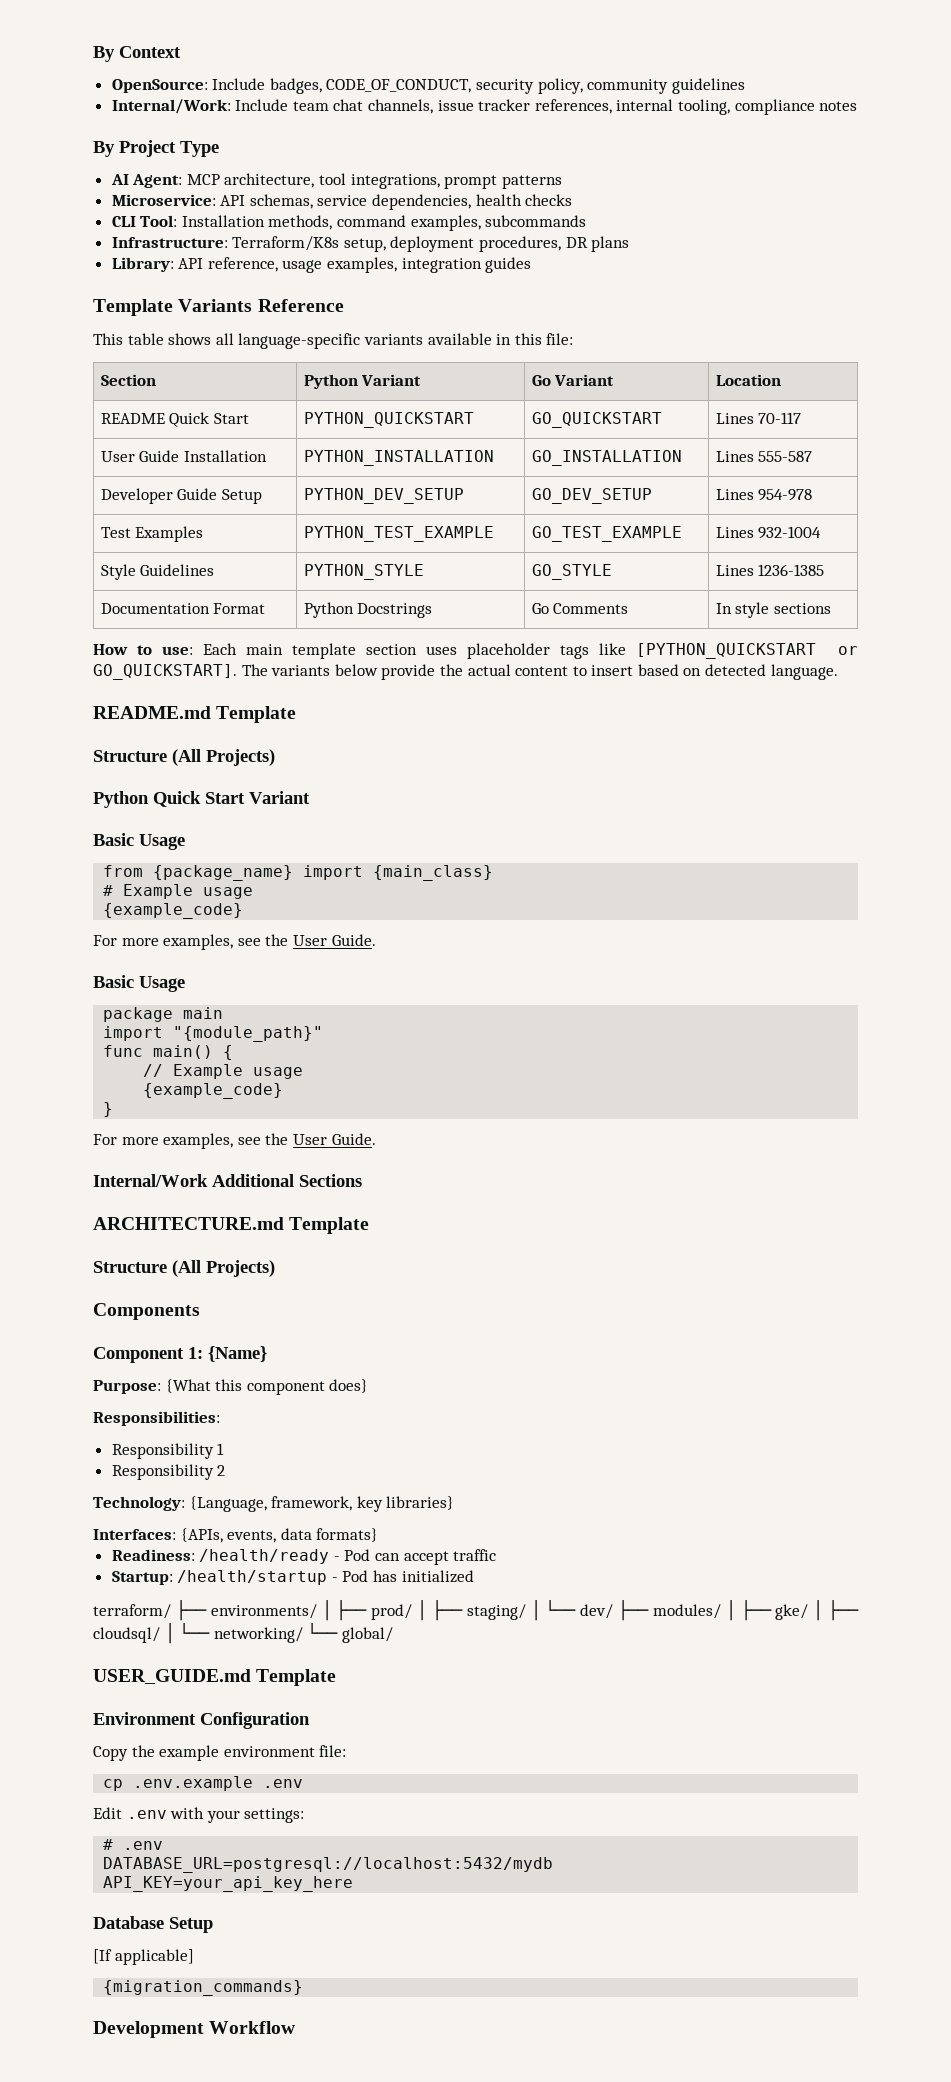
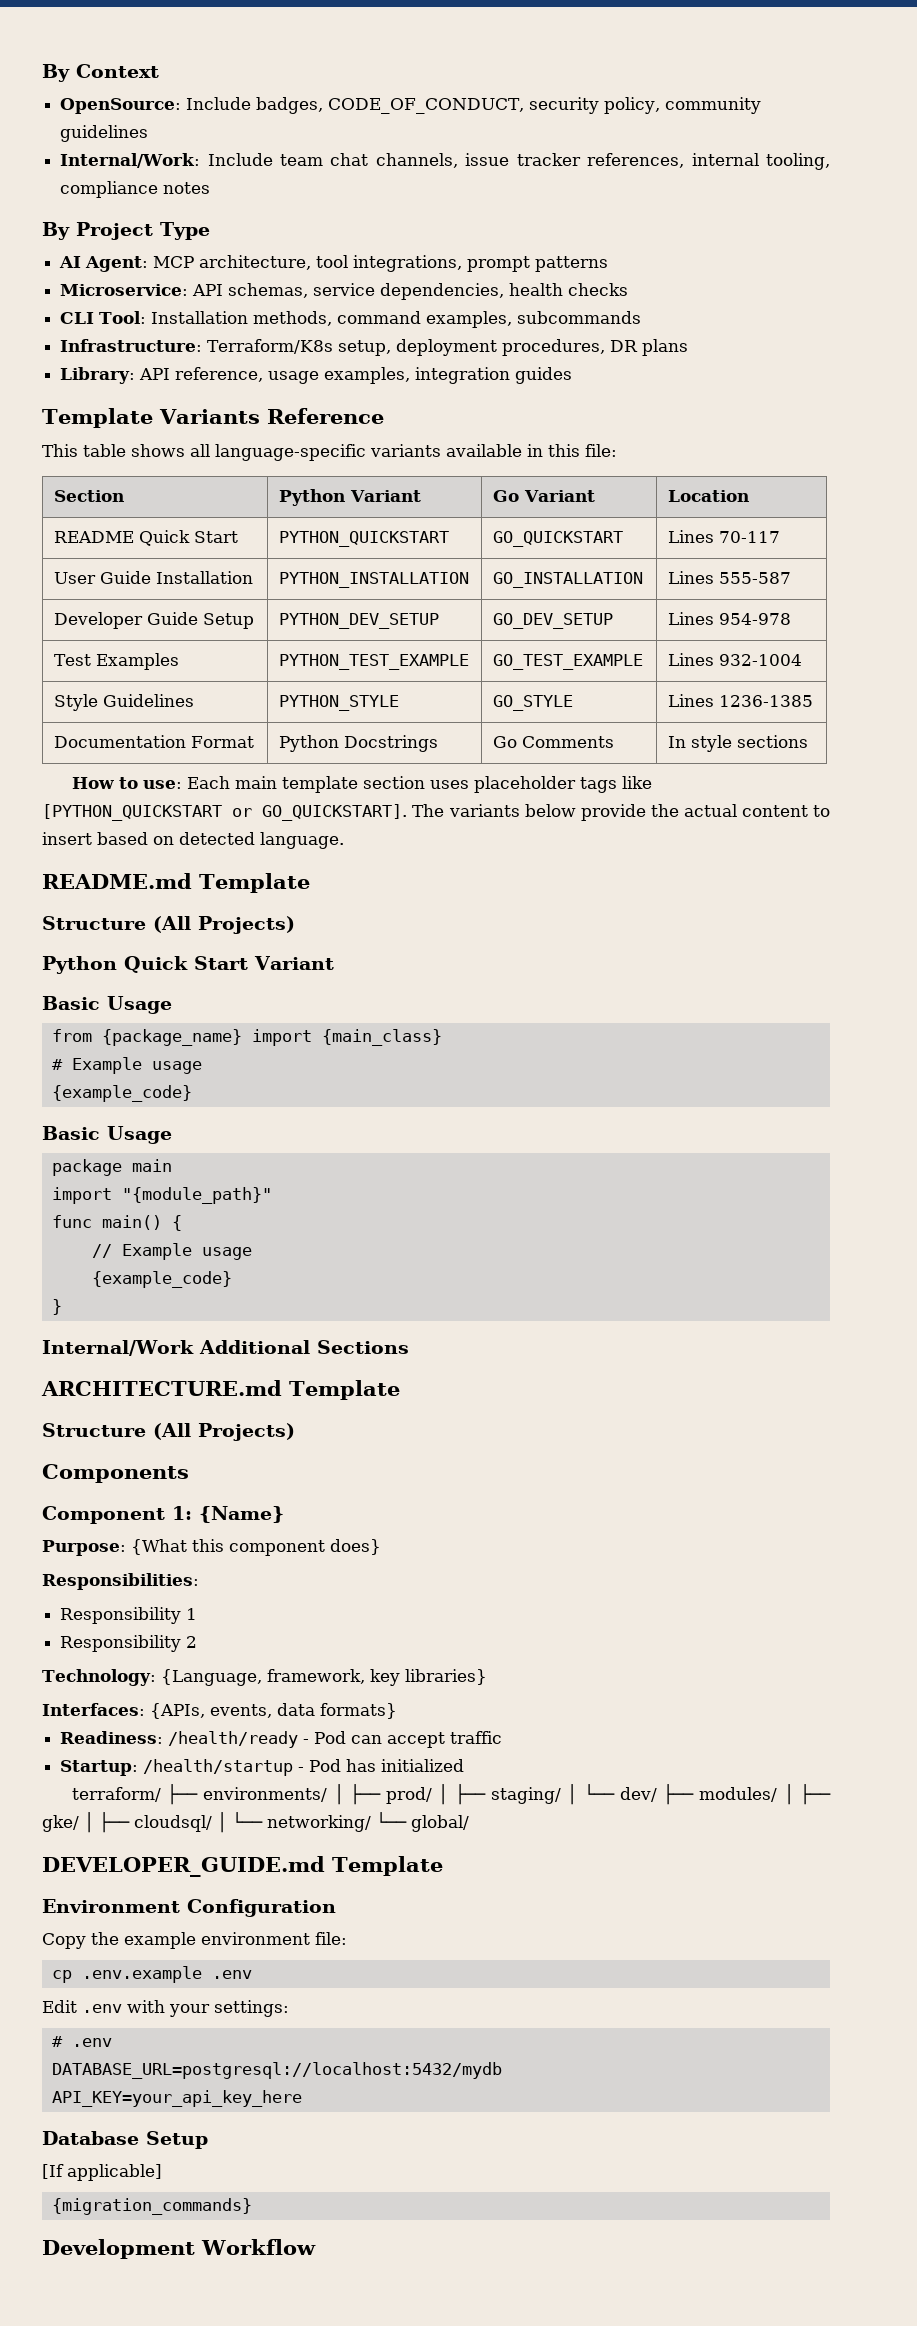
[93,934,376,950] // For more examples, see the User Guide. -> (192, 1093) none
[93,1133,376,1149] // For more examples, see the User Guide. -> (62, 1307) none
[93,1669,251,1684] USER_GUIDE.md -> [42,1856,325,1877] DEVELOPER_GUIDE.md

